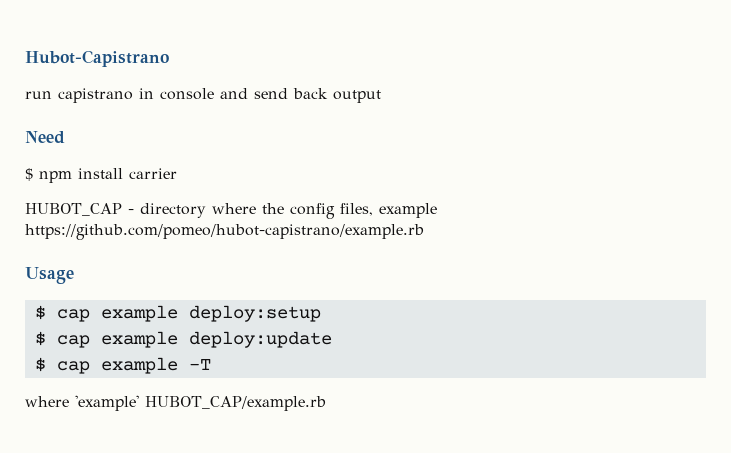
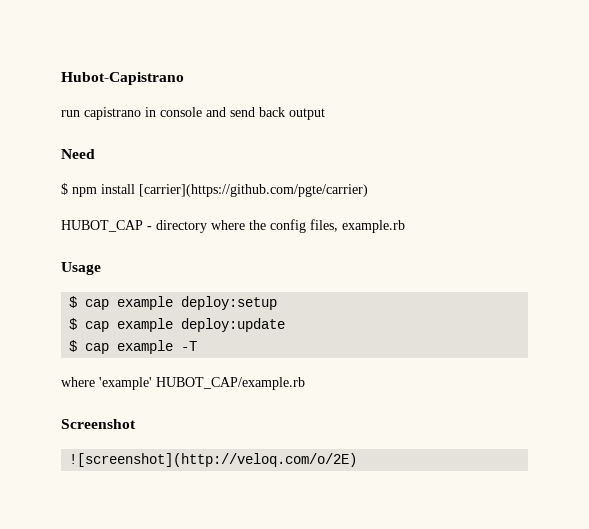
[129,168,177,179] carrier -> [139,184,368,197] [carrier](https://github.com/pgte/carrier)
[379,203,437,218] [25,224,424,240] example https://github.com/pomeo/hubot-capistrano/example.rb -> [342,220,405,233] example.rb
(326, 403) none -> [61,419,136,429] [69,453,358,467] // Screenshot // ![screenshot](http://veloq.com/o/2E)

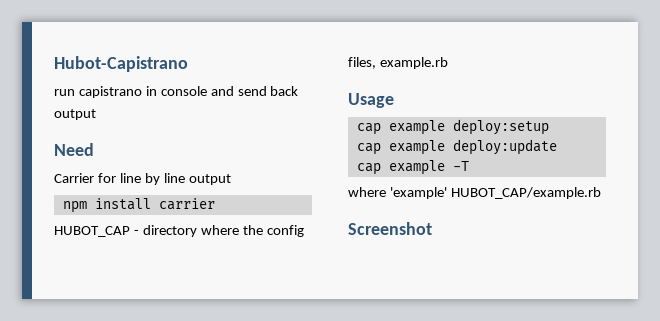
[61,183,68,195] $ -> [54,173,231,185] Carrier for line by line output //
[139,184,368,197] [carrier](https://github.com/pgte/carrier) -> [158,198,215,210] carrier
[69,296,78,308] $ -> (394, 100) none
[69,318,78,330] $ -> (549, 127) none
[69,340,78,352] $ -> (557, 147) none
[69,453,358,467] // ![screenshot](http://veloq.com/o/2E) -> (432, 228) none

